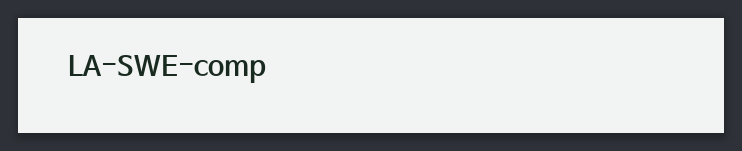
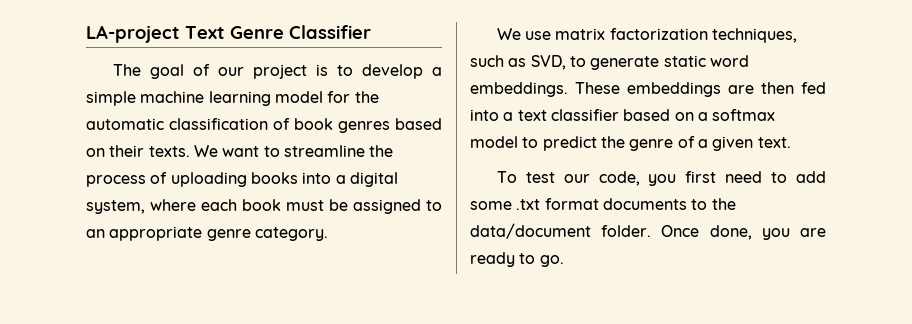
[68,55,266,83] LA-SWE-comp -> [86,25,371,43] [112,64,442,79] [86,91,379,106] [86,118,442,133] [86,145,394,157] [86,172,398,187] [86,199,442,214] [86,226,328,241] [496,28,798,43] [470,55,749,70] [470,82,826,97] [470,109,776,121] [470,136,791,151] [496,171,826,186] [470,198,736,210] [470,223,826,240] [470,252,564,267] LA-project Text Genre Classifier // The goal of our project is to develop a simple machine learning model for the automatic classification of book genres based on their texts. We want to streamline the process of uploading books into a digital system, where each book must be assigned to an appropriate genre category. // We use matrix factorization techniques, such as SVD, to generate static word embeddings. These embeddings are then fed into a text classifier based on a softmax model to predict the genre of a given text. // To test our code, you first need to add some .txt format documents to the data/document folder. Once done, you are ready to go.

